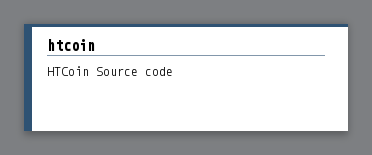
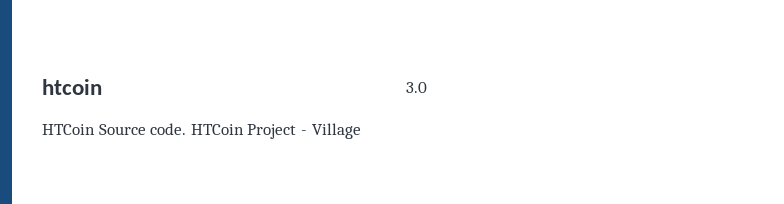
[145,67,173,76] code -> [150,123,361,139] [406,82,427,93] code. HTCoin Project - Village 3.0

